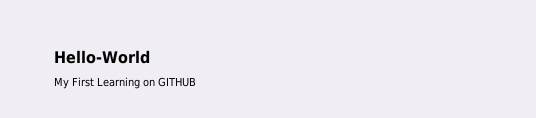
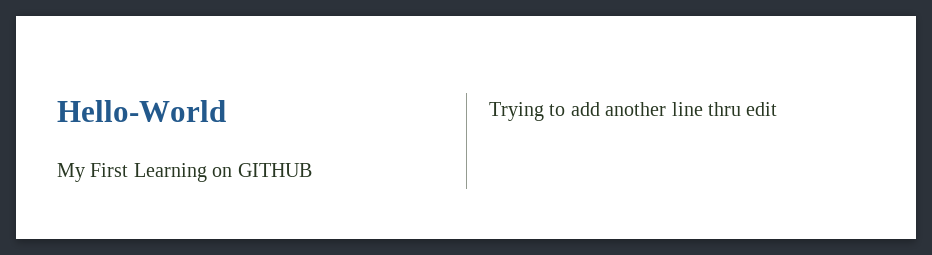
(196, 82) none -> [489,102,778,121] // Trying to add another line thru edit

